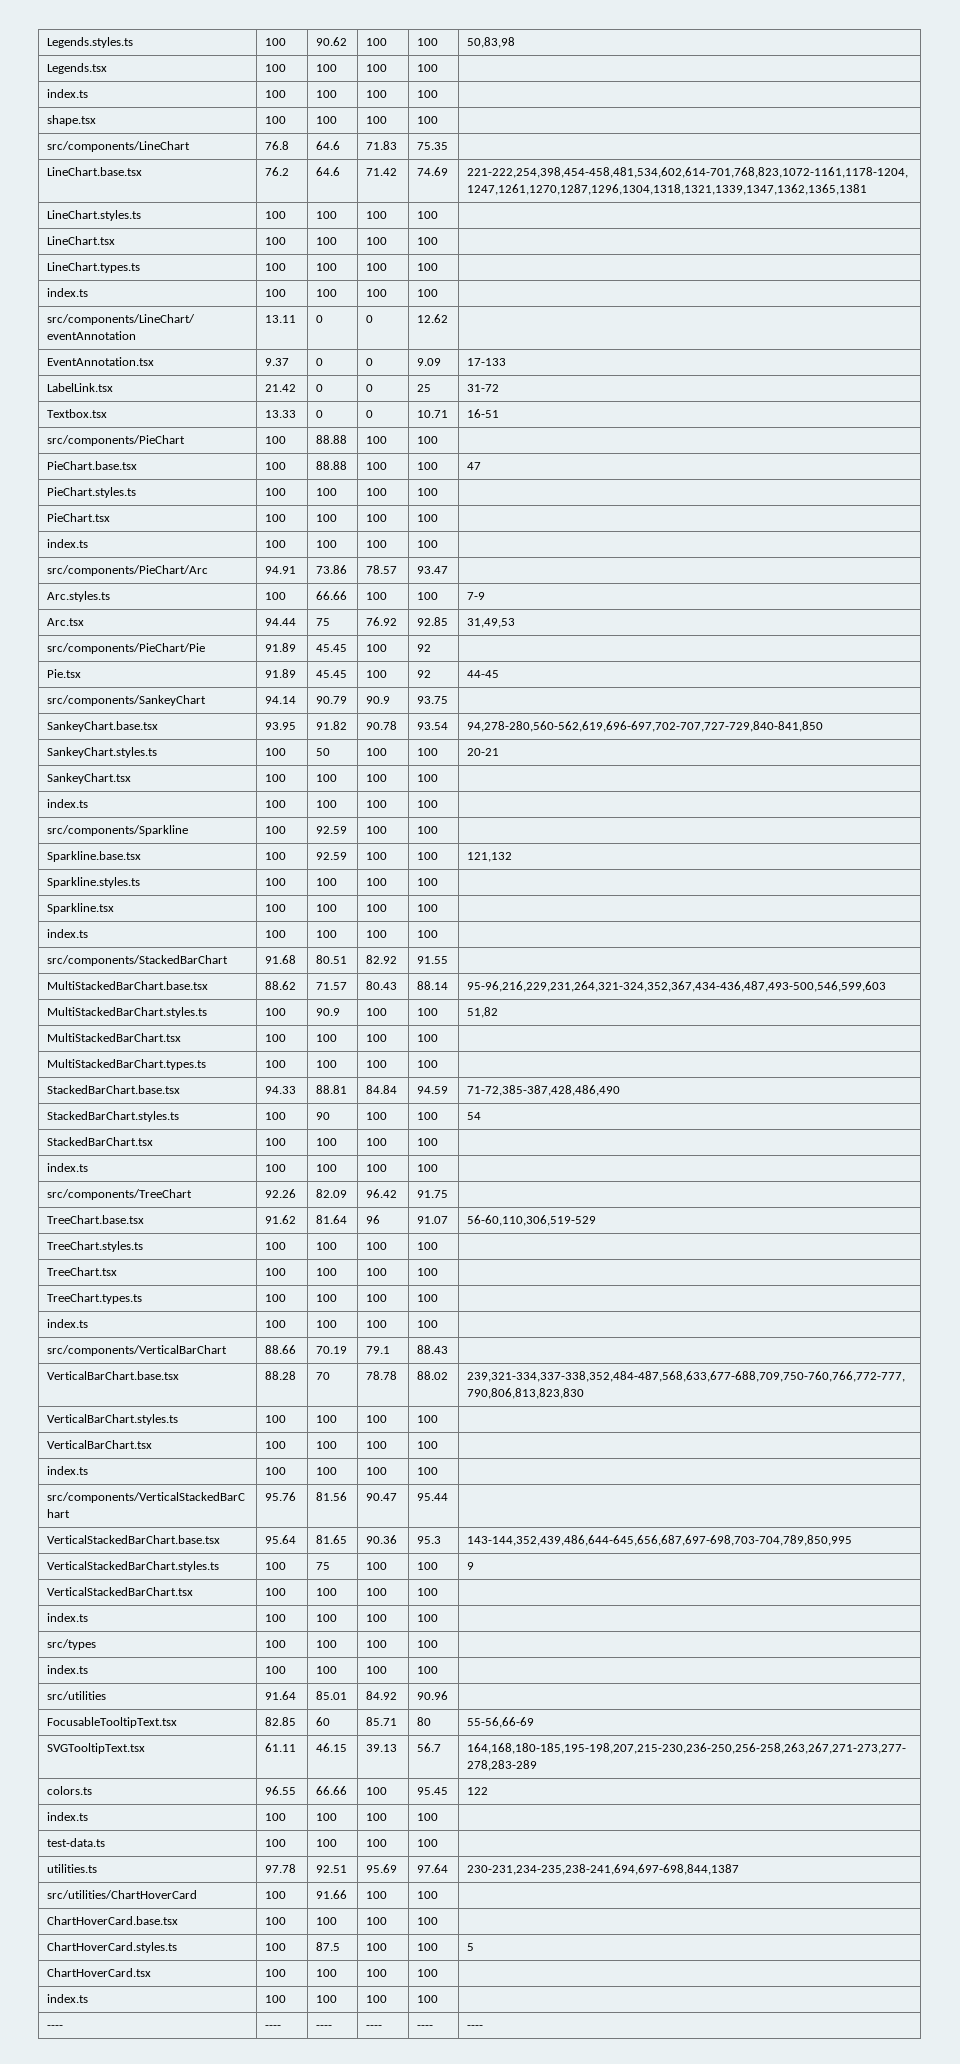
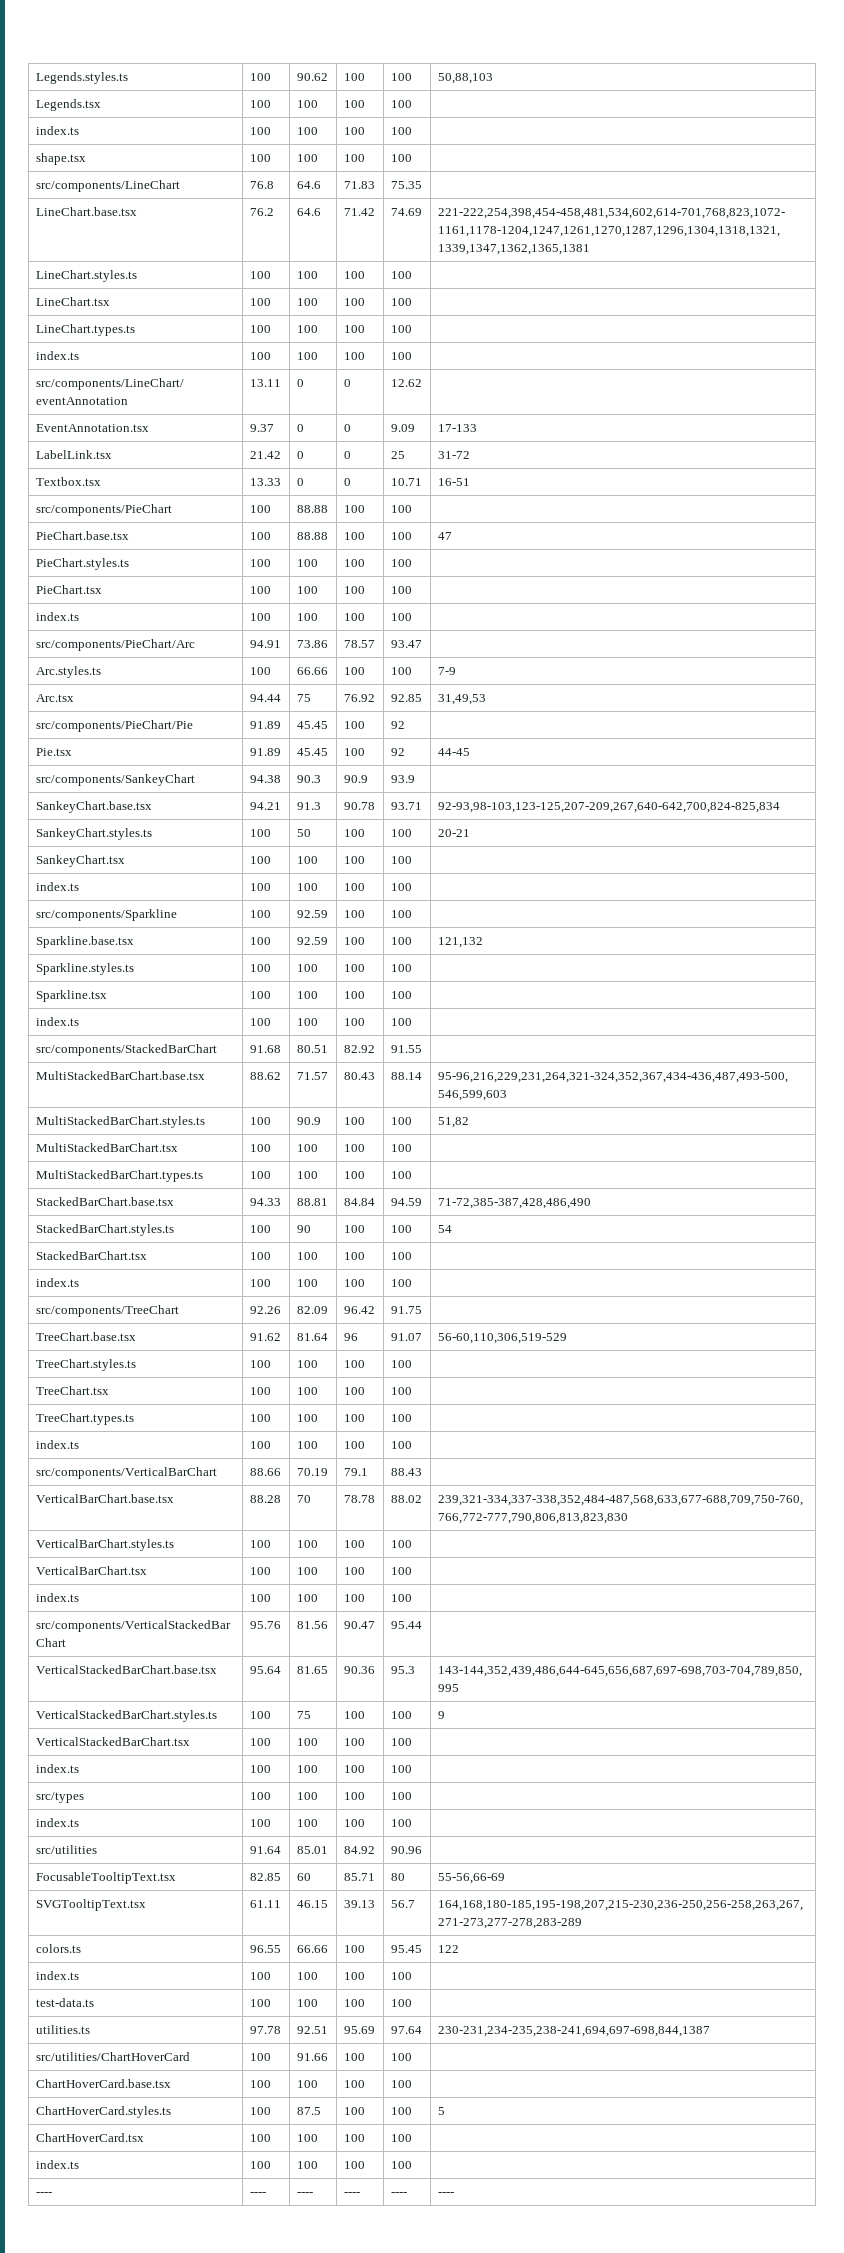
[467,37,516,48] 50,83,98 -> [437,73,493,84] 50,88,103
[265,696,297,704] [316,696,348,704] [366,696,391,704] [417,696,449,704] 94.14 | 90.79 | 90.9 | 93.75 -> [249,775,281,783] [296,775,321,783] [343,775,368,783] [390,775,415,783] 94.38 | 90.3 | 90.9 | 93.9
[265,722,297,730] [316,721,348,730] 93.95 | 91.82 -> [249,802,281,810] [296,802,321,810] 94.21 | 91.3
[417,722,449,730] [467,721,824,732] 93.54 | 94,278-280,560-562,619,696-697,702-707,727-729,840-841,850 -> [390,802,422,810] [437,802,780,813] 93.71 | 92-93,98-103,123-125,207-209,267,640-642,700,824-825,834

